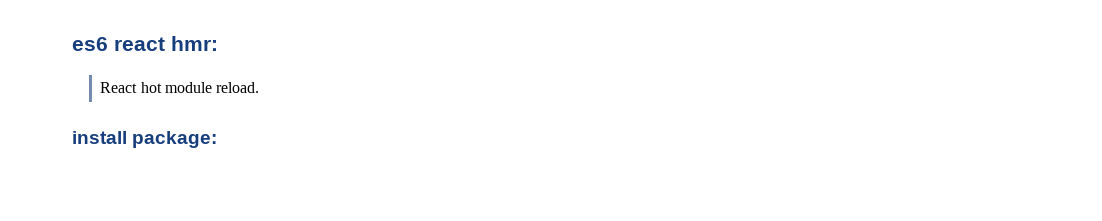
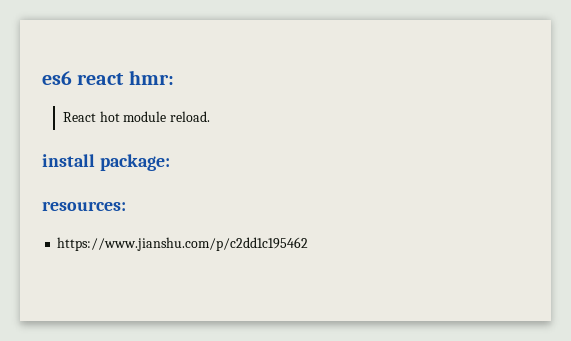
(218, 139) none -> [42,201,126,211] [57,237,309,251] // resources: // https://www.jianshu.com/p/c2dd1c195462

